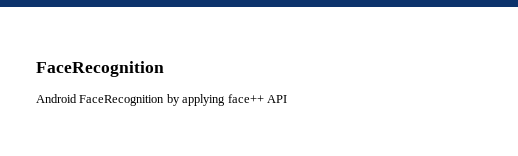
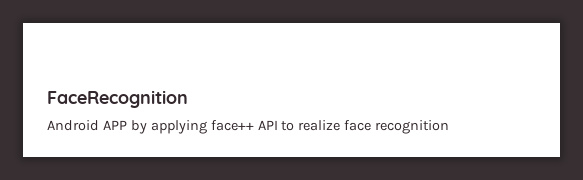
[79,95,165,106] FaceRecognition -> [102,120,127,130] APP
(287, 99) none -> [281,120,450,134] to realize face recognition

